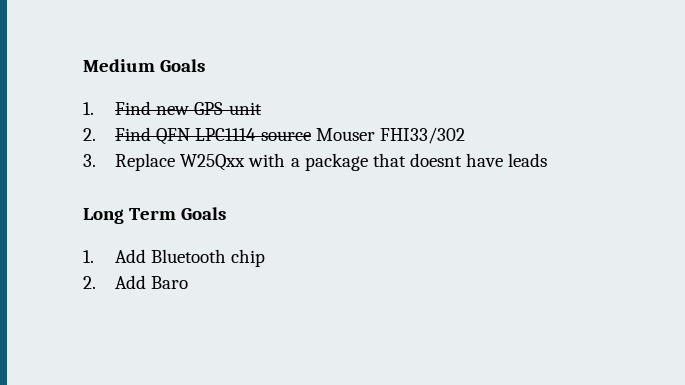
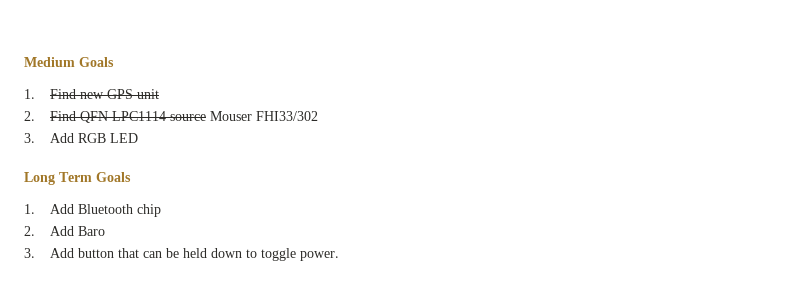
[115,153,548,171] Replace W25Qxx with a package that doesnt have leads -> [50,133,139,143] Add RGB LED
(189, 282) none -> [24,248,340,261] // 3. Add button that can be held down to toggle power.

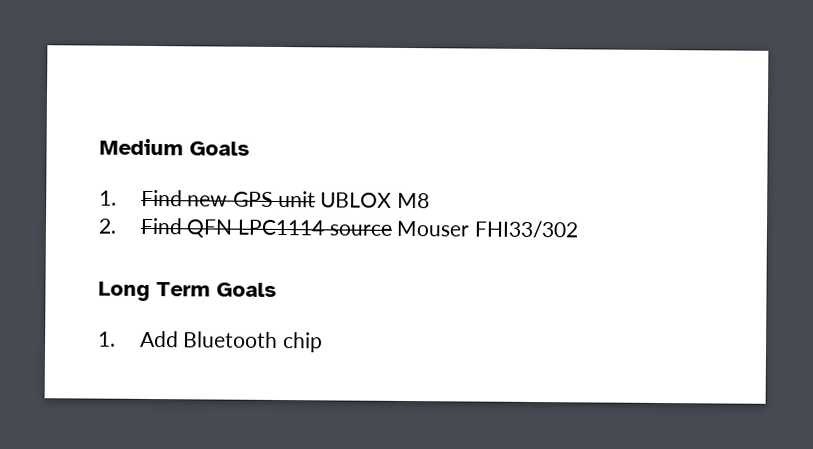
(160, 94) none -> [320,192,431,209] UBLOX M8
[24,133,139,143] // 3. Add RGB LED -> (580, 229) none
[24,226,106,236] [24,248,340,261] // 2. Add Baro // 3. Add button that can be held down to toggle power. -> (324, 342) none

